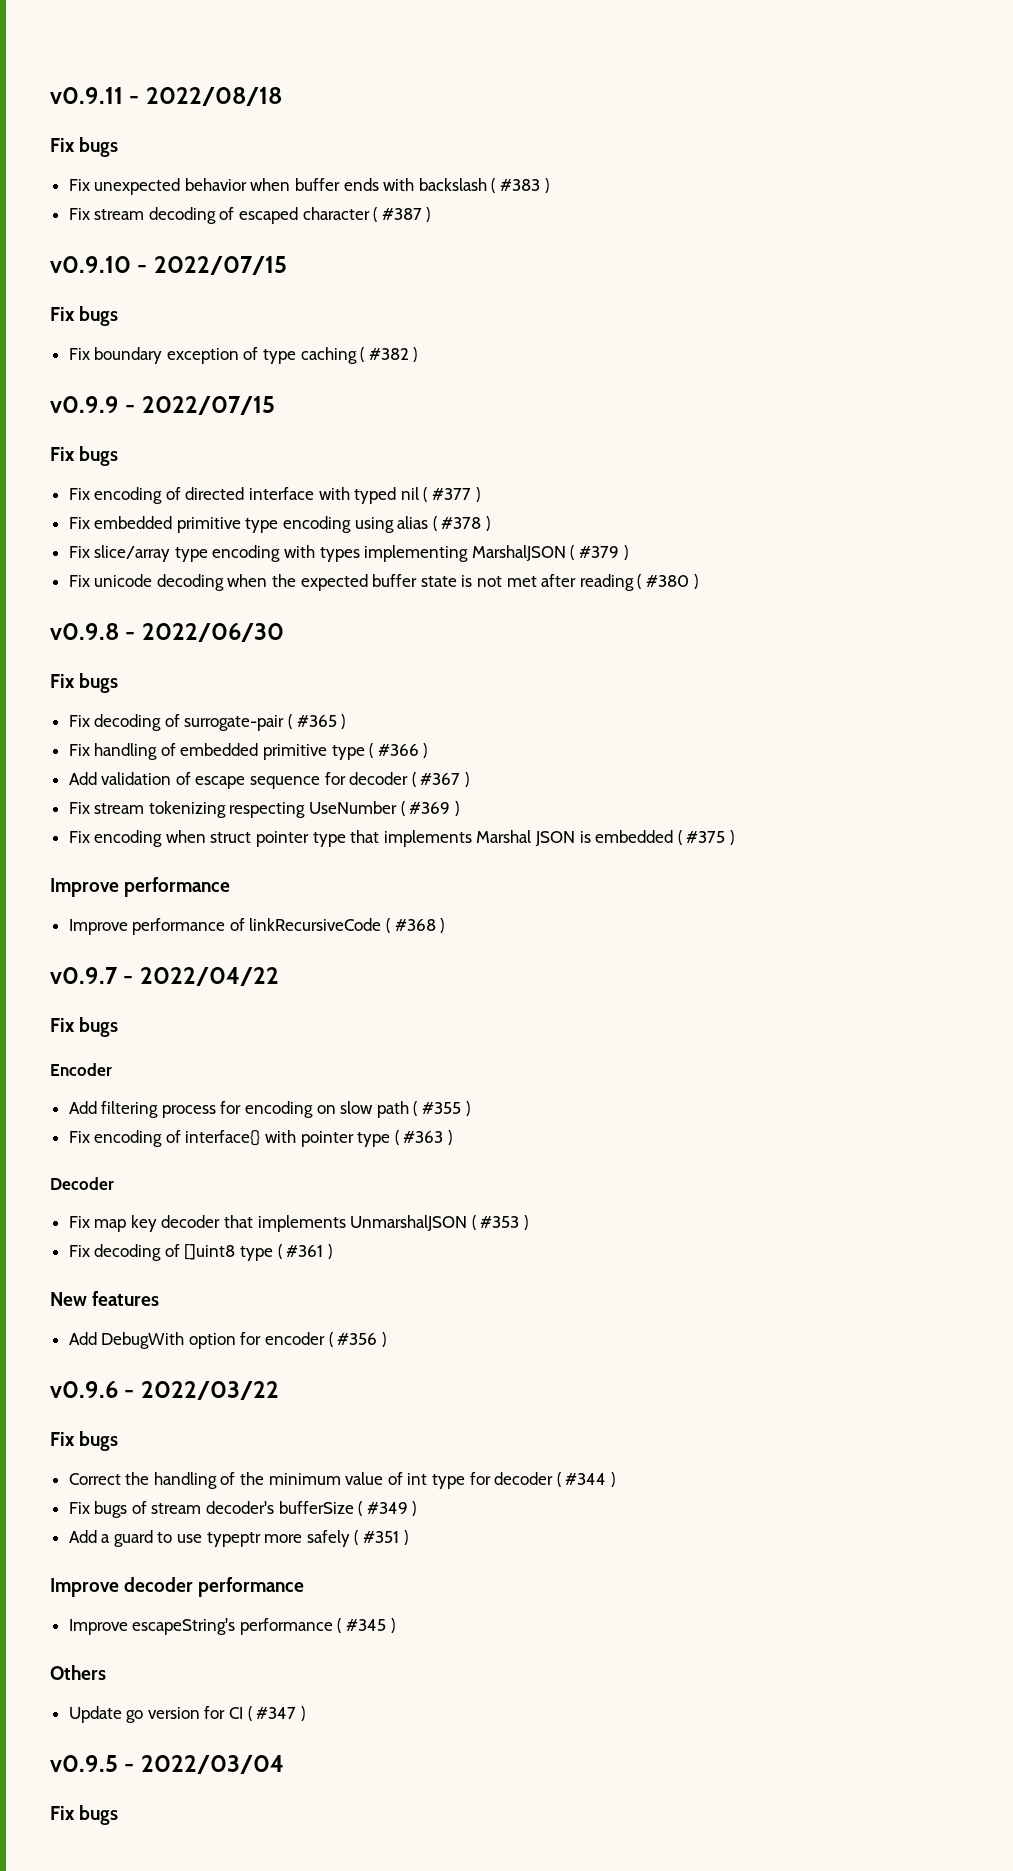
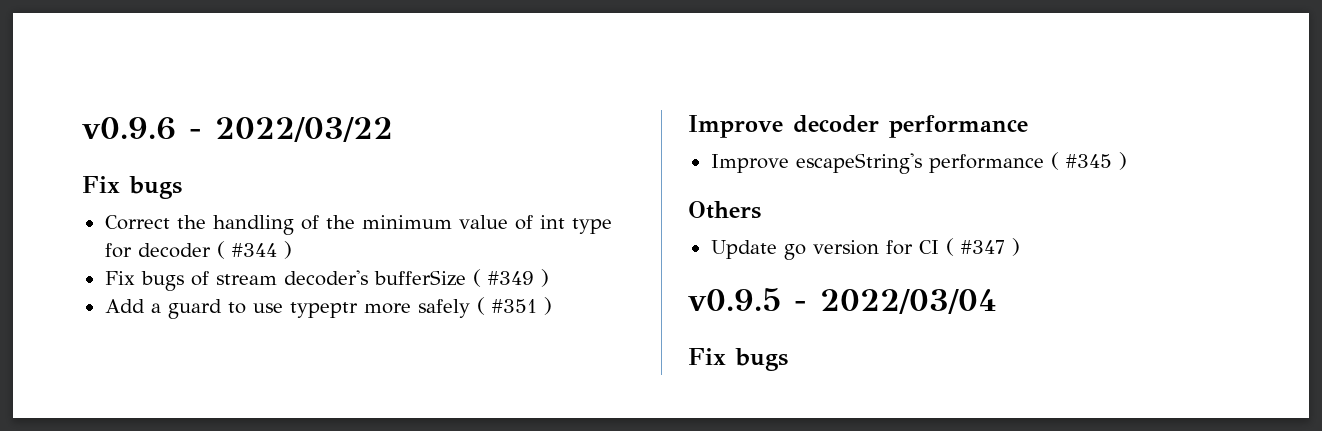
[50,87,282,106] [50,137,119,157] [68,178,549,195] [68,207,431,224] [50,256,287,275] [50,306,119,326] [68,347,418,364] [50,396,275,415] [50,446,119,466] [68,487,480,504] [68,516,491,533] [68,545,628,562] [68,574,698,591] [50,623,284,642] [50,673,119,693] [68,714,346,731] [68,743,428,760] [68,772,470,789] [68,801,459,818] [68,830,734,847] [50,877,231,897] [68,918,445,935] [50,967,279,986] [50,1017,119,1037] [50,1063,112,1076] [68,1101,470,1118] [68,1130,453,1147] [50,1177,114,1190] [68,1215,529,1232] [68,1244,332,1261] [50,1291,160,1306] [68,1332,386,1349] v0.9.11 - 2022/08/18 // Fix bugs // Fix unexpected behavior when buffer ends with backslash ( #383 ) // Fix stream decoding of escaped character ( #387 ) // v0.9.10 - 2022/07/15 // Fix bugs // Fix boundary exception of type caching ( #382 ) // v0.9.9 - 2022/07/15 // Fix bugs // Fix encoding of directed interface with typed nil ( #377 ) // Fix embedded primitive type encoding using alias ( #378 ) // Fix slice/array type encoding with types implementing MarshalJSON ( #379 ) // Fix unicode decoding when the expected buffer state is not met after reading ( #380 ) // v0.9.8 - 2022/06/30 // Fix bugs // Fix decoding of surrogate-pair ( #365 ) // Fix handling of embedded primitive type ( #366 ) // Add validation of escape sequence for decoder ( #367 ) // Fix stream tokenizing respecting UseNumber ( #369 ) // Fix encoding when struct pointer type that implements Marshal JSON is embedded ( #375 ) // Improve performance // Improve performance of linkRecursiveCode ( #368 ) // v0.9.7 - 2022/04/22 // Fix bugs // Encoder // Add filtering process for encoding on slow path ( #355 ) // Fix encoding of interface{} with pointer type ( #363 ) // Decoder // Fix map key decoder that implements UnmarshalJSON ( #353 ) // Fix decoding of []uint8 type ( #361 ) // New features // Add DebugWith option for encoder ( #356 ) // -> (82, 128) none

